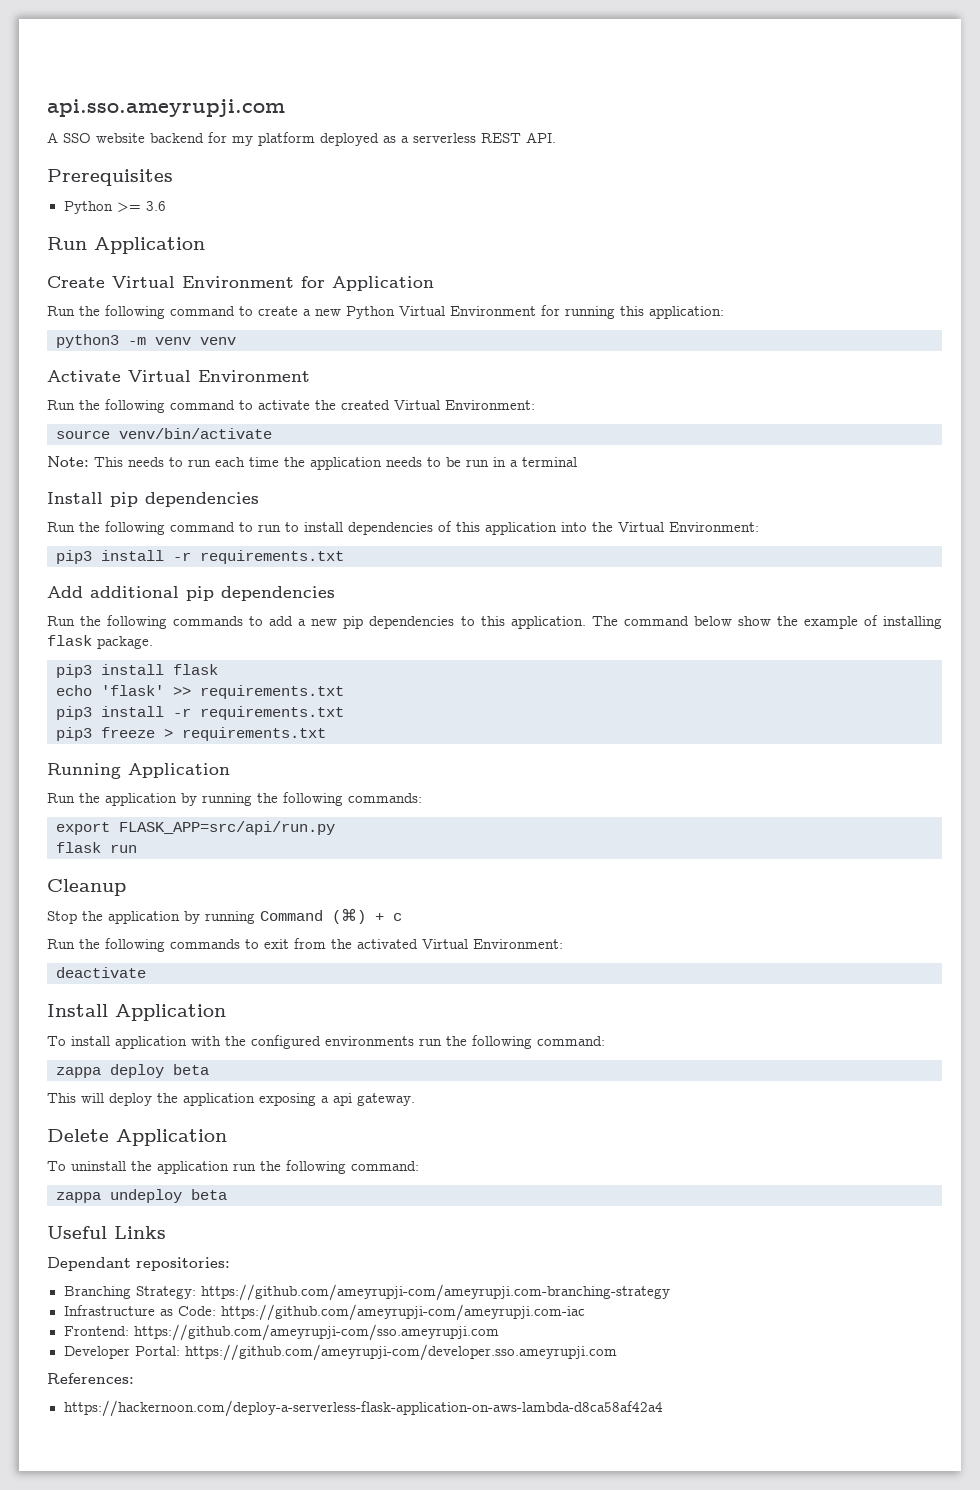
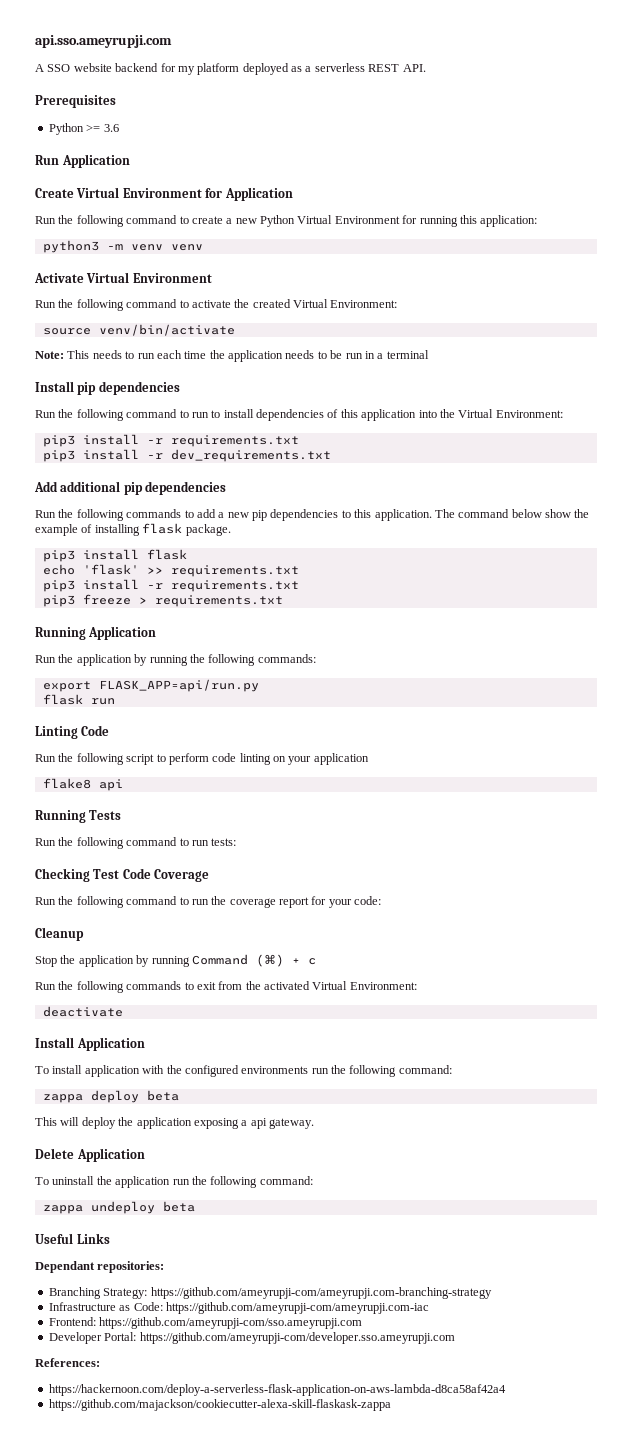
(344, 557) none -> [42,449,331,462] // pip3 install -r dev_requirements.txt
[119,821,335,835] FLASK_APP=src/api/run.py -> [98,679,259,692] FLASK_APP=api/run.py
(137, 848) none -> [35,725,110,739] [35,753,369,765] [42,778,123,791] [35,810,122,823] [35,837,237,849] [35,868,210,882] [35,896,382,908] // Linting Code // Run the following script to perform code linting on your application // flake8 api // Running Tests // Run the following command to run tests: // Checking Test Code Coverage // Run the following command to run the coverage report for your code:
(663, 1408) none -> [48,1399,391,1411] // https://github.com/majackson/cookiecutter-alexa-skill-flaskask-zappa

